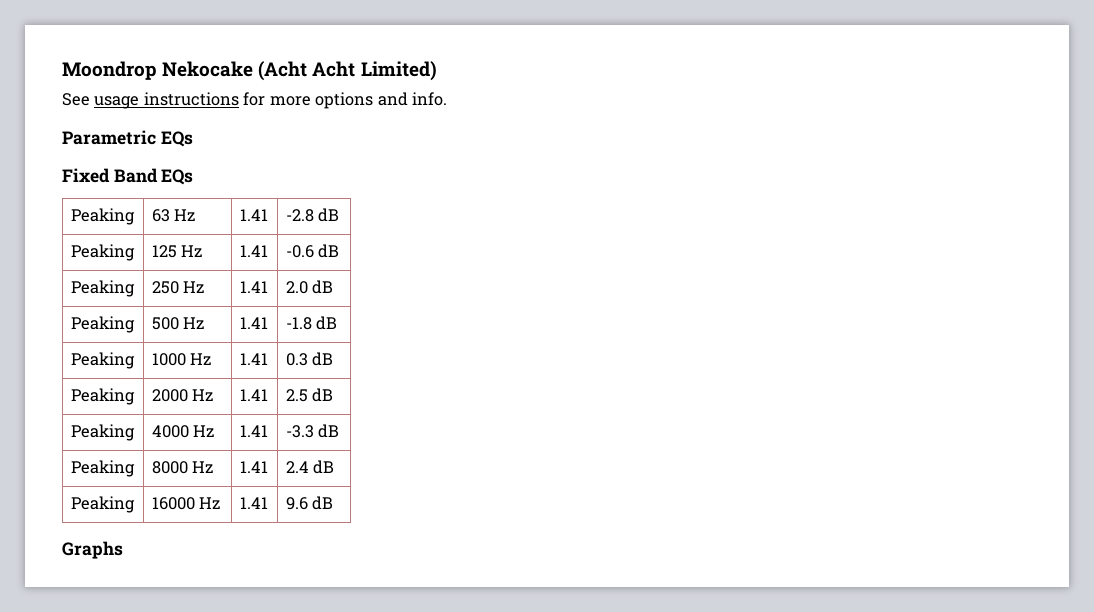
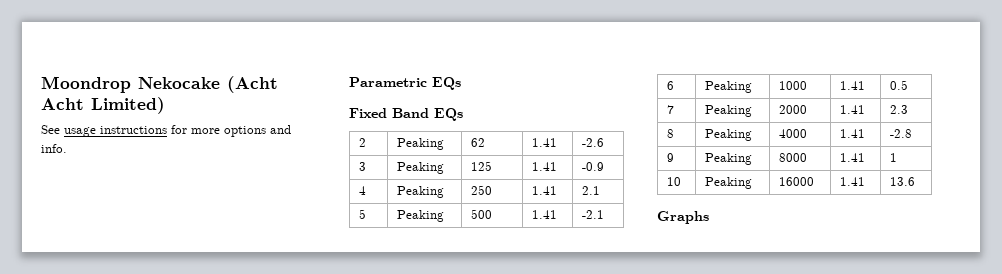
[70,208,135,225] [151,209,196,222] Peaking | 63 Hz -> [359,138,367,147] [397,138,445,150] [471,138,486,147] [532,138,558,147] [582,138,605,147] [359,162,367,171] [397,162,445,174] [471,161,493,171] [532,162,558,171] [582,162,605,171] [359,186,367,195] [397,186,445,198] [471,185,493,195] [532,186,558,195] [582,186,601,195] [359,209,367,219] [397,210,445,222] [471,209,493,219] [532,210,558,219] [582,210,605,219] [667,81,675,90] [705,81,753,93] [779,81,808,90] [840,81,866,90] [890,80,909,90] [667,105,675,114] [705,105,753,117] [779,105,808,114] [840,105,866,114] [890,105,909,114] [667,129,675,138] [705,129,753,141] [779,129,808,138] 2 | Peaking | 62 | 1.41 | -2.6 // 3 | Peaking | 125 | 1.41 | -0.9 // 4 | Peaking | 250 | 1.41 | 2.1 // 5 | Peaking | 500 | 1.41 | -2.1 // 6 | Peaking | 1000 | 1.41 | 0.5 // 7 | Peaking | 2000 | 1.41 | 2.3 // 8 | Peaking | 4000
[318,208,340,222] [70,244,135,261] [151,245,203,258] [239,245,268,257] [285,244,340,258] [70,280,135,297] [151,281,205,294] [239,281,268,293] [285,280,334,294] [70,316,135,333] [151,317,205,330] [239,317,268,329] [285,316,338,330] [70,352,135,369] [151,353,212,366] [239,353,268,365] [285,352,334,366] [70,388,135,405] [151,389,214,402] [239,389,268,401] [285,388,334,402] [70,424,135,441] [151,425,215,438] [239,425,268,437] [285,424,340,438] [70,460,135,477] [151,461,214,474] [239,461,268,473] [285,460,335,474] [70,496,135,513] [151,497,221,510] [239,497,268,509] [285,496,334,510] dB // Peaking | 125 Hz | 1.41 | -0.6 dB // Peaking | 250 Hz | 1.41 | 2.0 dB // Peaking | 500 Hz | 1.41 | -1.8 dB // Peaking | 1000 Hz | 1.41 | 0.3 dB // Peaking | 2000 Hz | 1.41 | 2.5 dB // Peaking | 4000 Hz | 1.41 | -3.3 dB // Peaking | 8000 Hz | 1.41 | 2.4 dB // Peaking | 16000 Hz | 1.41 | 9.6 dB -> [667,153,675,162] [705,153,753,165] [779,153,808,162] [840,153,866,162] [890,153,898,162] [667,177,682,186] [705,177,753,189] [779,177,815,186] [840,177,866,186] [890,177,916,186] // 9 | Peaking | 8000 | 1.41 | 1 // 10 | Peaking | 16000 | 1.41 | 13.6

